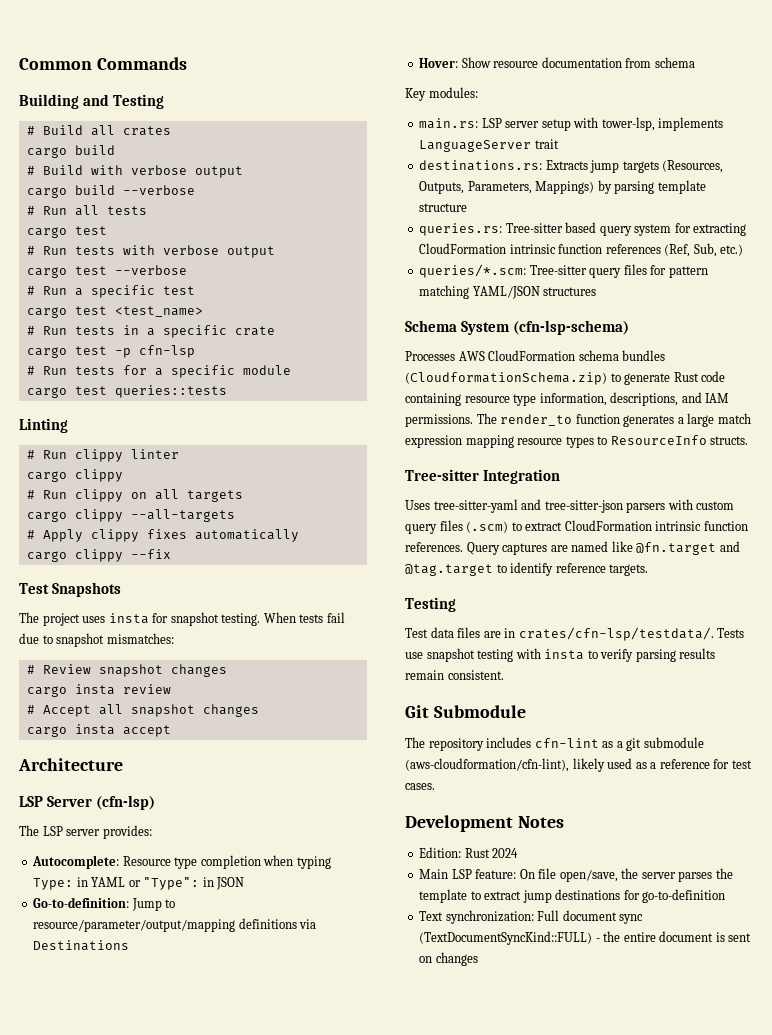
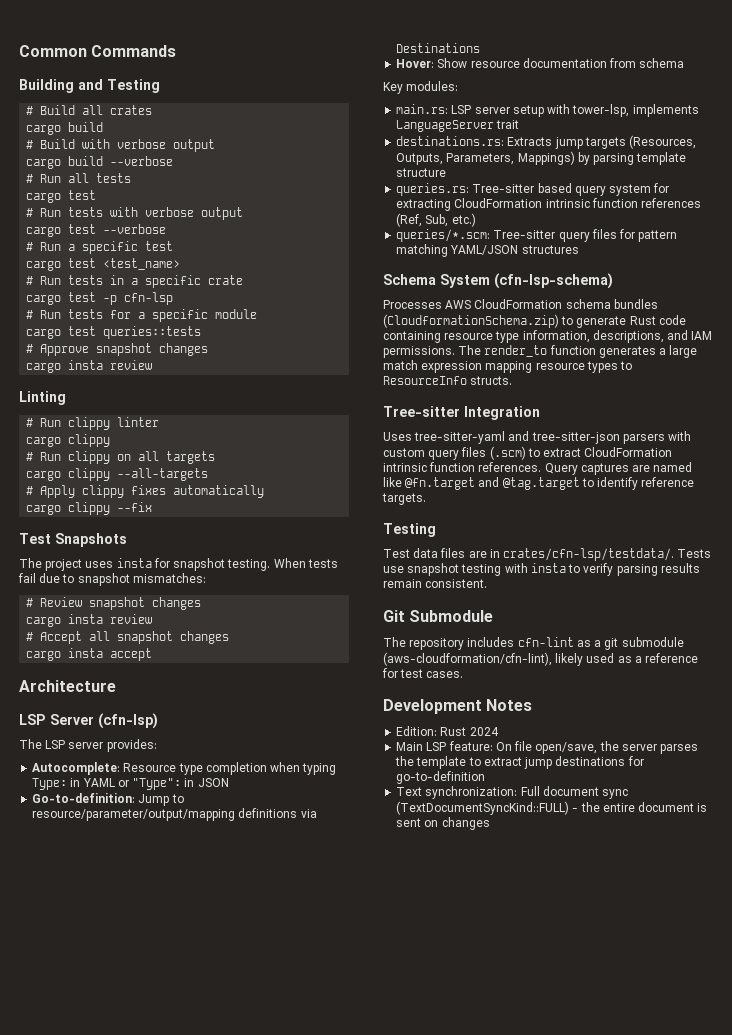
(227, 391) none -> [26,343,209,356] [26,360,153,373] // # Approve snapshot changes // cargo insta review

